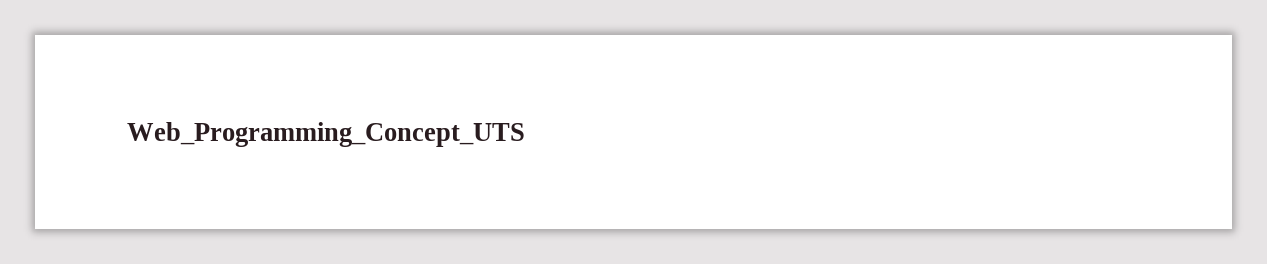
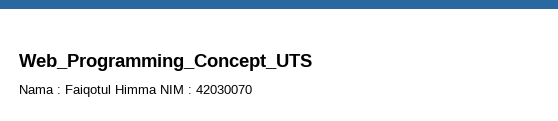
(525, 134) none -> [19,85,252,97] // Nama : Faiqotul Himma NIM : 42030070

